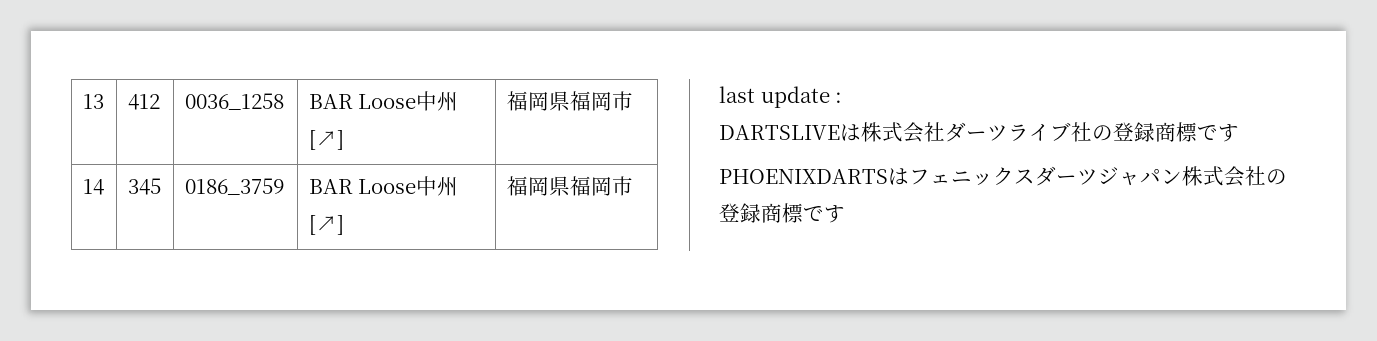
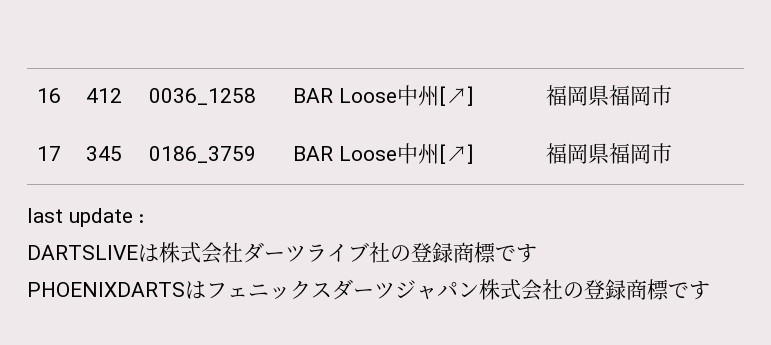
[82,94,104,109] 13 -> [36,88,61,103] 16
[82,179,104,195] 14 -> [36,146,61,161] 17

